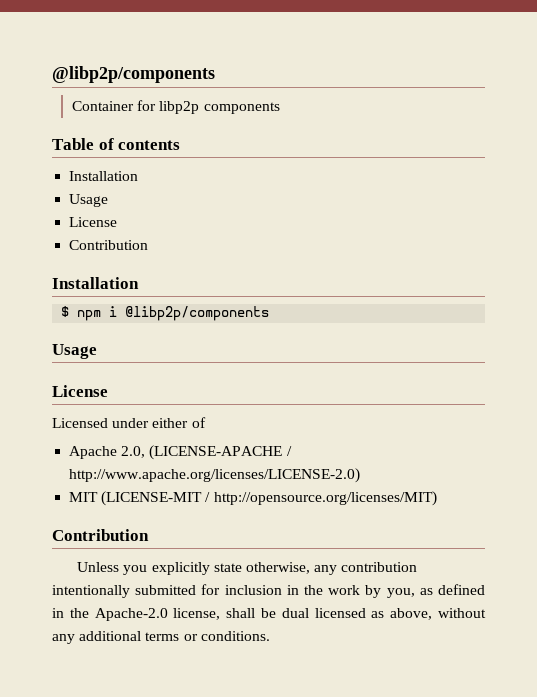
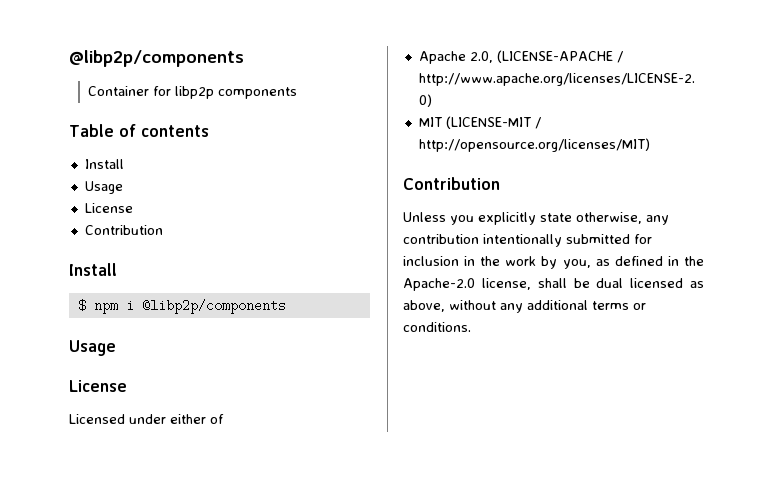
[69,171,139,181] Installation -> [84,159,124,169] Install
[52,277,139,289] Installation -> [69,263,117,276] Install

